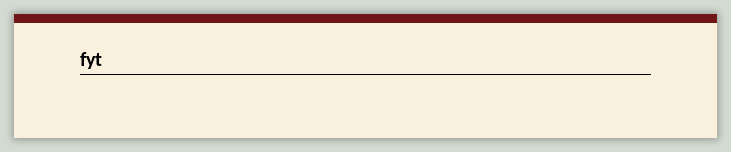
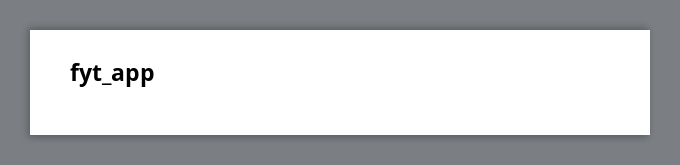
[80,52,102,69] fyt -> [70,63,155,87] fyt_app

